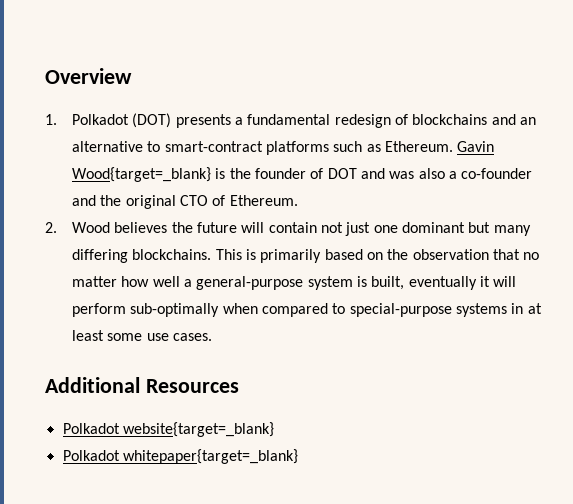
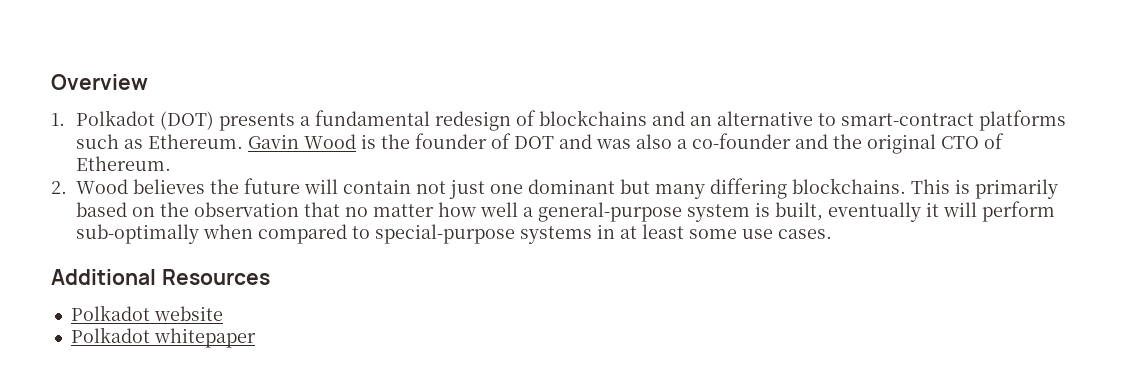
[72,167,212,182] Wood{target=_blank} -> [304,134,357,149] Wood
[122,422,274,437] [62,449,298,464] website{target=_blank} // Polkadot whitepaper{target=_blank} -> [153,306,223,321] [70,327,256,348] website // Polkadot whitepaper

